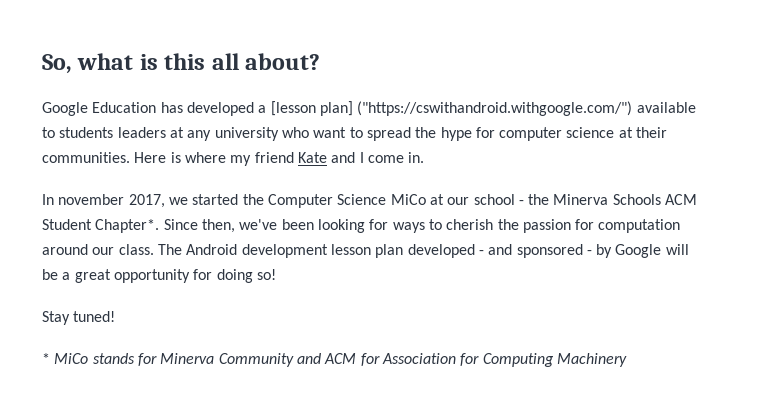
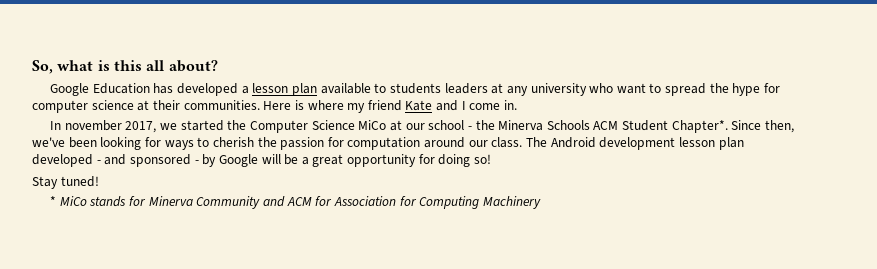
[270,101,633,116] [lesson plan] ("https://cswithandroid.withgoogle.com/") -> [252,83,318,96] lesson plan

